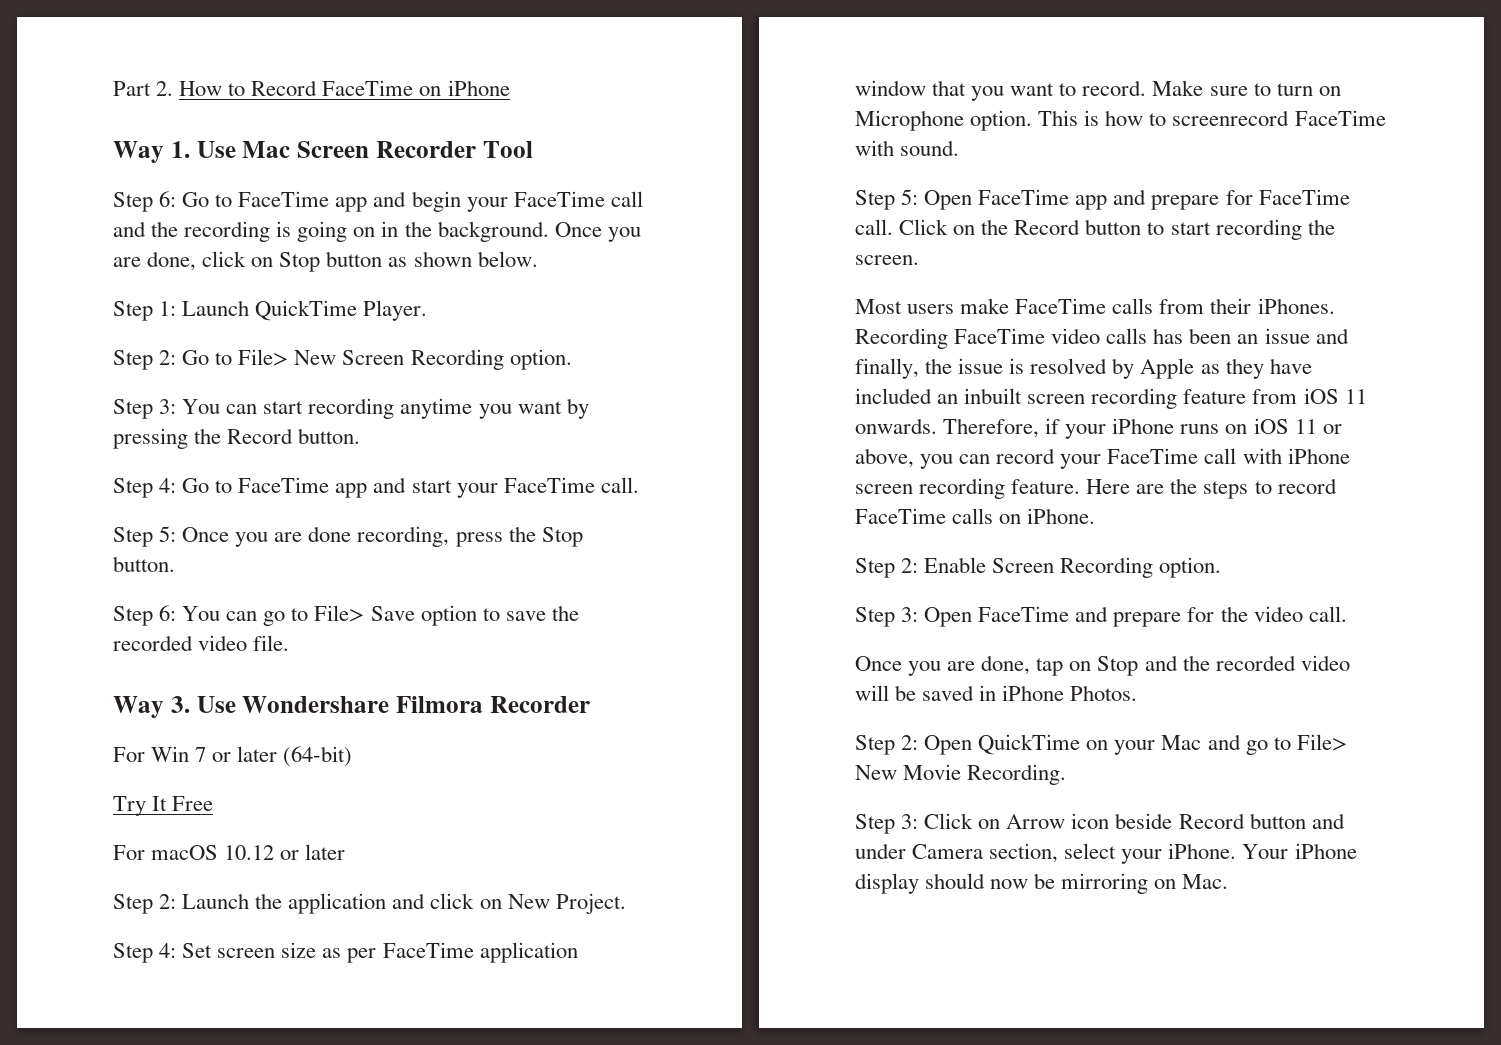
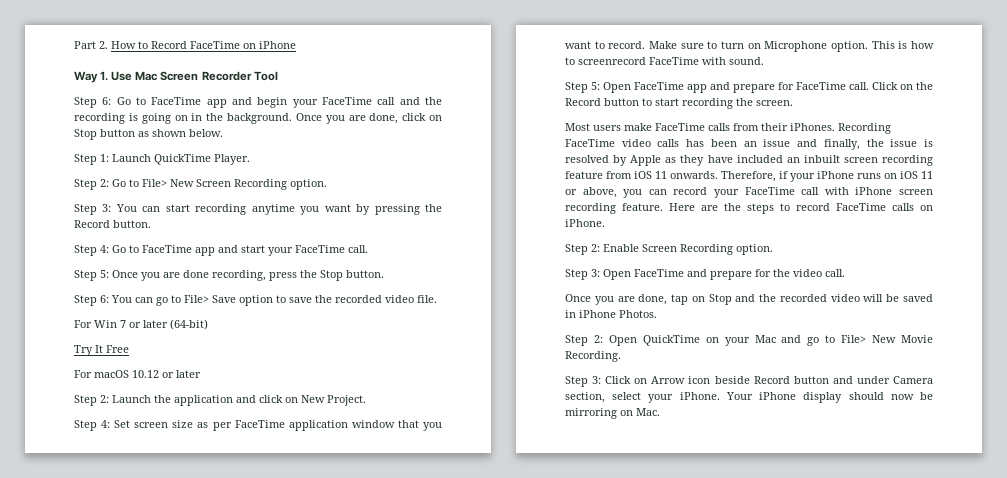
[113,696,590,718] // Way 3. Use Wondershare Filmora Recorder -> (437, 299) none

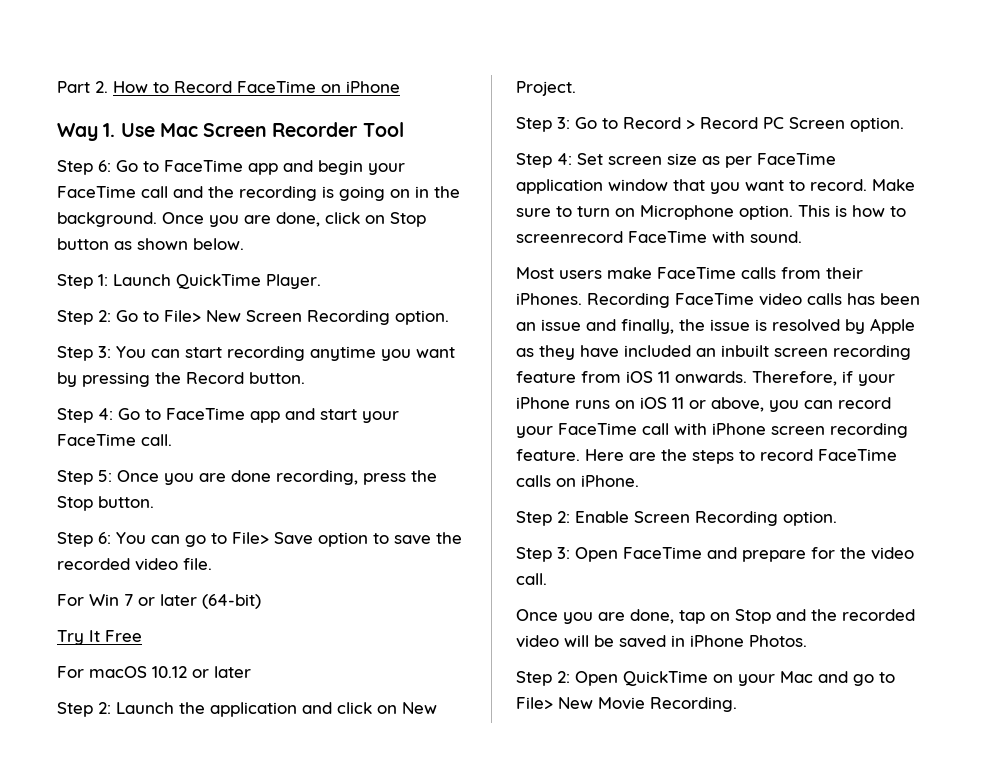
(366, 400) none -> [516,117,904,132] // Step 3: Go to Record > Record PC Screen option.
[565,82,933,93] [565,98,793,109] // Step 5: Open FaceTime app and prepare for FaceTime call. Click on the Record button to start recording the screen. -> (802, 237) none
[565,376,933,387] [565,392,933,403] [565,408,660,419] // Step 3: Click on Arrow icon beside Record button and under Camera section, select your iPhone. Your iPhone display should now be mirroring on Mac. -> (737, 704) none

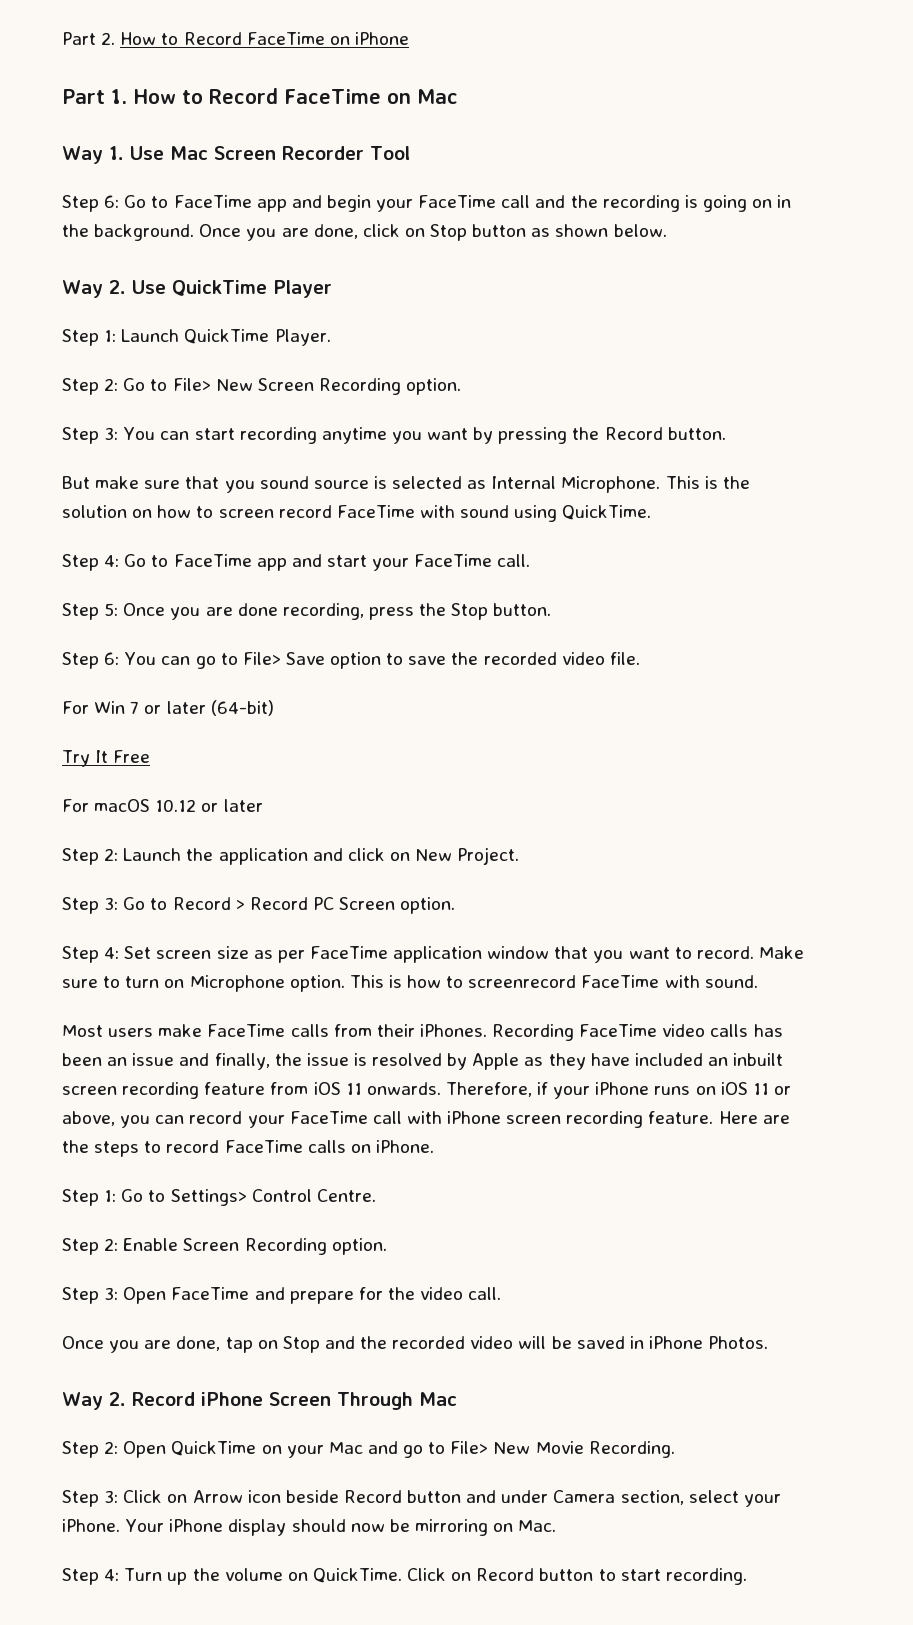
(400, 87) none -> [62,88,458,104] // Part 1. How to Record FaceTime on Mac
(244, 244) none -> [62,280,332,298] // Way 2. Use QuickTime Player
(305, 378) none -> [62,476,750,493] [62,505,652,522] // But make sure that you sound source is selected as Internal Microphone. This is the solution on how to screen record FaceTime with sound using QuickTime.
(639, 481) none -> [62,1189,376,1206] // Step 1: Go to Settings> Control Centre.
(807, 641) none -> [62,1392,457,1410] // Way 2. Record iPhone Screen Through Mac
(737, 704) none -> [62,1490,781,1507] [62,1519,557,1536] [62,1568,747,1585] // Step 3: Click on Arrow icon beside Record button and under Camera section, select your iPhone. Your iPhone display should now be mirroring on Mac. // Step 4: Turn up the volume on QuickTime. Click on Record button to start recording.

